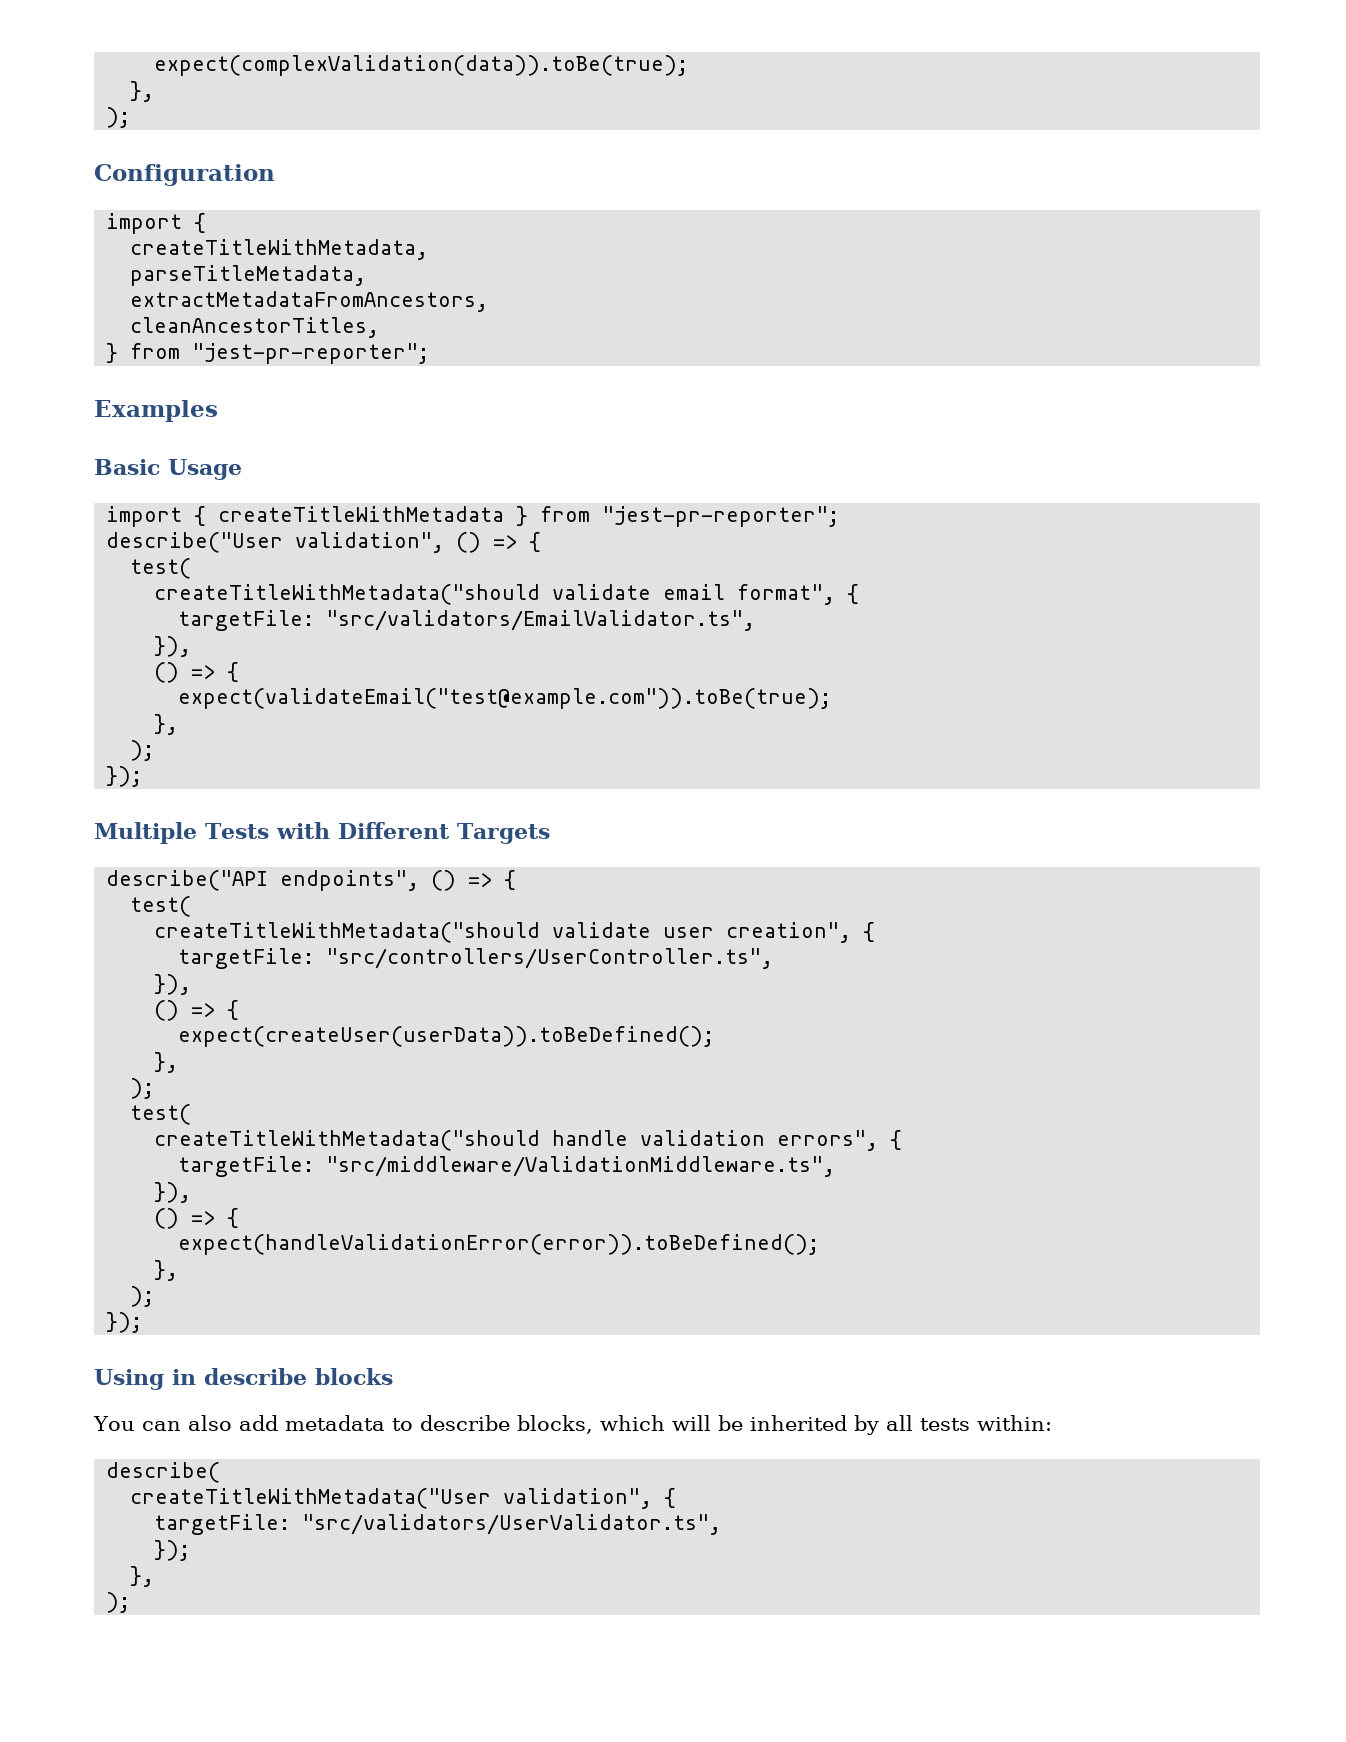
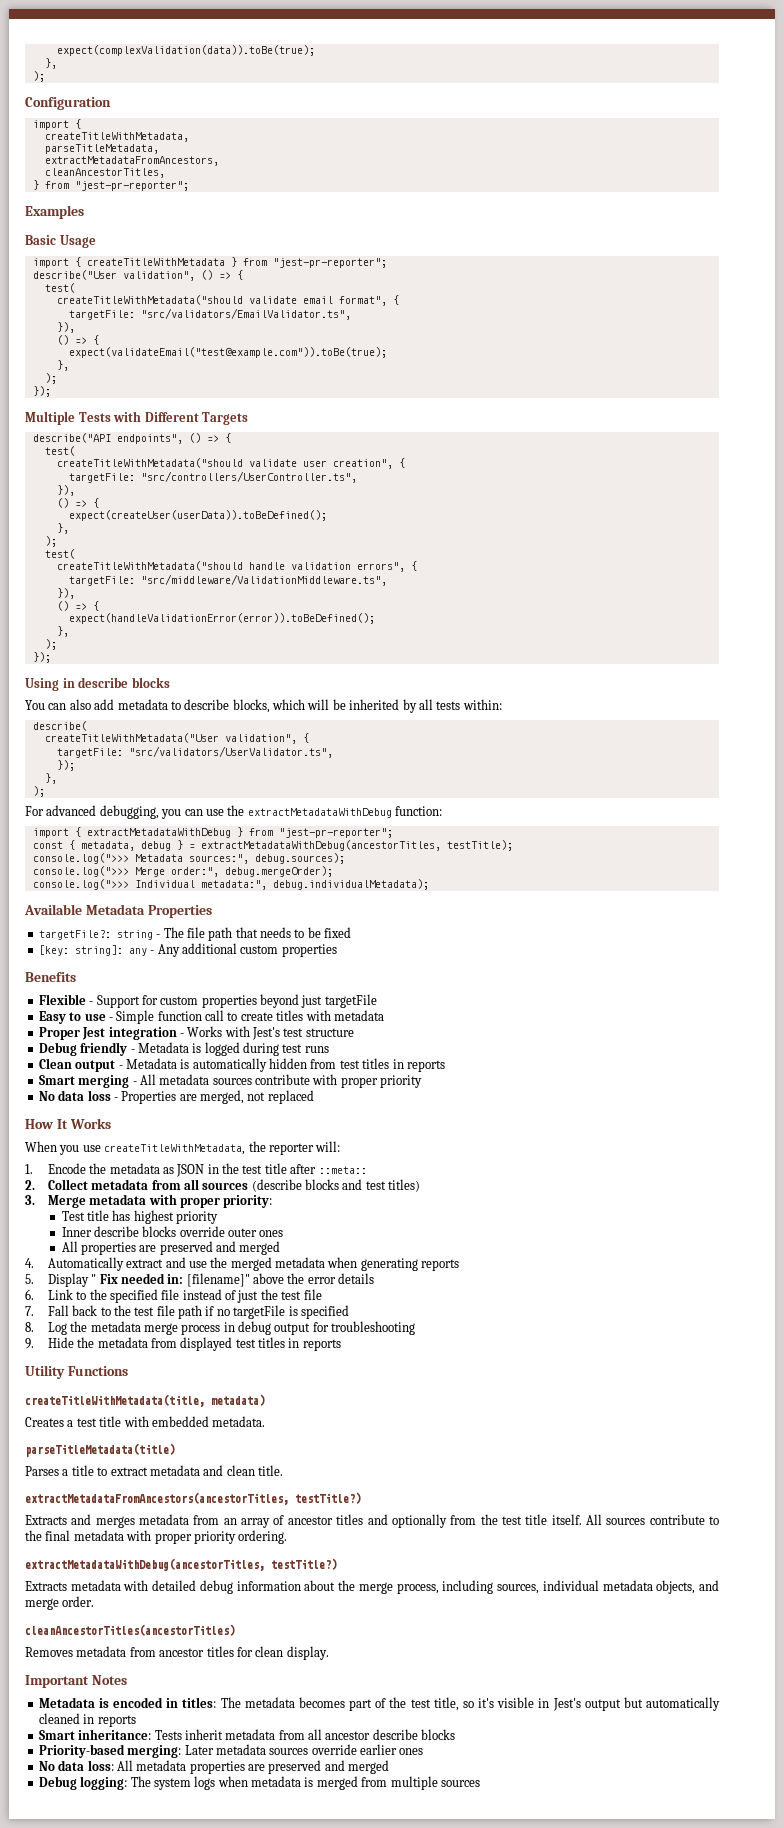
(131, 1602) none -> [25,805,442,819] [32,827,393,838] [32,840,513,851] [32,853,345,864] [32,866,333,877] [32,879,429,890] [24,904,212,918] [38,927,352,941] [38,943,337,957] [25,972,76,982] [38,994,377,1008] [38,1010,384,1024] [38,1026,354,1040] [38,1042,329,1056] [38,1058,445,1072] [38,1074,423,1088] [38,1090,314,1104] [25,1118,111,1129] [25,1141,341,1155] [25,1163,367,1177] [25,1179,421,1192] [25,1194,273,1208] [61,1210,219,1224] [61,1226,284,1237] [61,1241,281,1255] [25,1257,460,1271] [25,1273,375,1287] [25,1289,322,1303] [25,1305,349,1319] [25,1321,416,1335] [25,1337,341,1351] [25,1365,128,1379] [25,1394,265,1407] [25,1416,266,1427] [25,1443,175,1457] [25,1465,283,1476] [25,1492,361,1505] [25,1514,720,1528] [25,1530,288,1544] [25,1558,337,1571] [25,1580,720,1594] [25,1596,95,1610] [25,1624,235,1636] [25,1646,329,1660] [25,1675,127,1688] [38,1697,721,1711] [38,1713,136,1727] [38,1729,456,1740] [38,1744,424,1758] [38,1760,390,1774] [38,1776,480,1790] // For advanced debugging, you can use the extractMetadataWithDebug function: // import { extractMetadataWithDebug } from "jest-pr-reporter"; // const { metadata, debug } = extractMetadataWithDebug(ancestorTitles, testTitle); // console.log(">>> Metadata sources:", debug.sources); // console.log(">>> Merge order:", debug.mergeOrder); // console.log(">>> Individual metadata:", debug.individualMetadata); // Available Metadata Properties // targetFile?: string - The file path that needs to be fixed // [key: string]: any - Any additional custom properties // Benefits // Flexible - Support for custom properties beyond just targetFile // Easy to use - Simple function call to create titles with metadata // Proper Jest integration - Works with Jest's test structure // Debug friendly - Metadata is logged during test runs // Clean output - Metadata is automatically hidden from test titles in reports // Smart merging - All metadata sources contribute with proper priority // No data loss - Properties are merged, not replaced // How It Works // When you use createTitleWithMetadata, the reporter will: // 1. Encode the metadata as JSON in the test title after ::meta:: // 2. Collect metadata from all sources (describe blocks and test titles) // 3. Merge metadata with proper priority: // Test title has highest priority // Inner describe blocks override outer ones // All properties are preserved and merged // 4. Automatically extract and use the merged metadata when generating reports // 5. Display " Fix needed in: [filename]" above the error details // 6. Link to the specified file instead of just the test file // 7. Fall back to the test file path if no targetFile is specified // 8. Log the metadata merge process in debug output for troubleshooting // 9. Hide the metadata from displayed test titles in reports // Utility Functions // createTitleWithMetadata(title, metadata) // Creates a test title with embedded metadata. // parseTitleMetadata(title) // Parses a title to extract metadata and clean title. // extractMetadataFromAncestors(ancestorTitles, testTitle?) // Extracts and merges metadata from an array of ancestor titles and optionally from the test title itself. All sources contribute to the final metadata with proper priority ordering. // extractMetadataWithDebug(ancestorTitles, testTitle?) // Extracts metadata with detailed debug information about the merge process, including sources, individual metadata objects, and merge order. // cleanAncestorTitles(ancestorTitles) // Removes metadata from ancestor titles for clean display. // Important Notes // Metadata is encoded in titles: The metadata becomes part of the test title, so it's visible in Jest's output but automatically cleaned in reports // Smart inheritance: Tests inherit metadata from all ancestor describe blocks // Priority-based merging: Later metadata sources override earlier ones // No data loss: All metadata properties are preserved and merged // Debug logging: The system logs when metadata is merged from multiple sources

